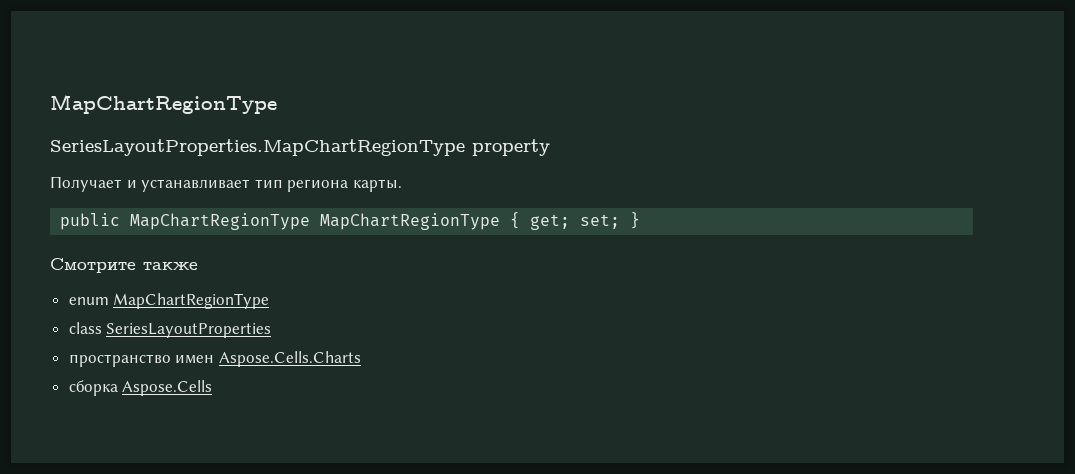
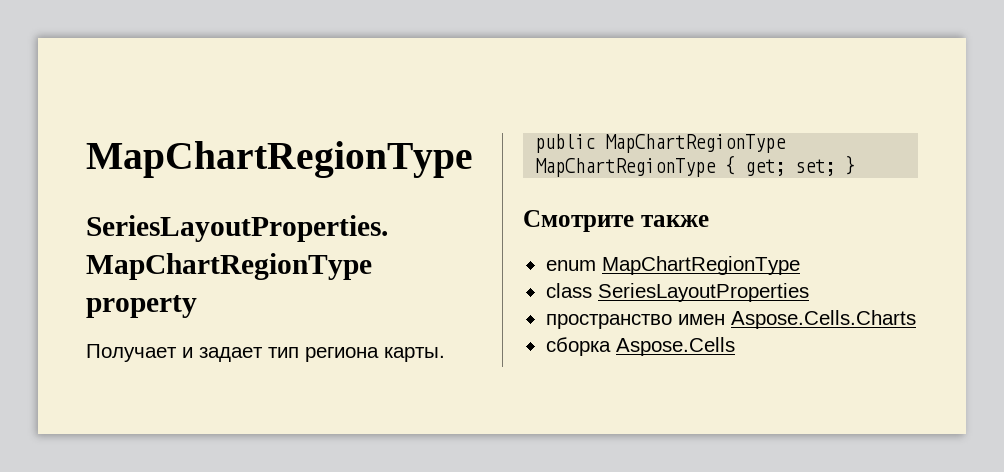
[141,179,251,192] устанавливает -> [199,347,263,362] задает

